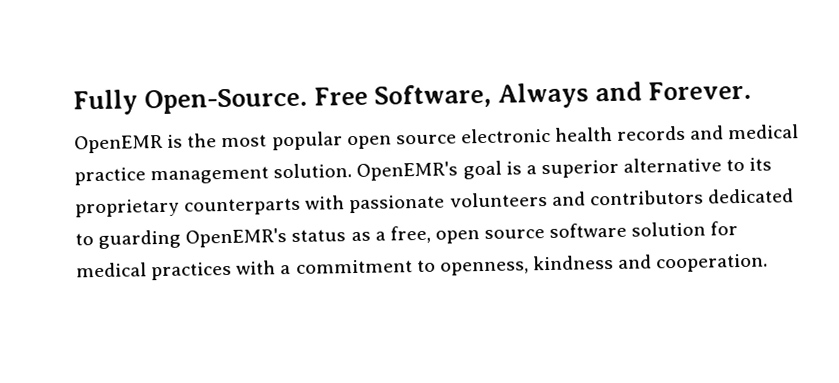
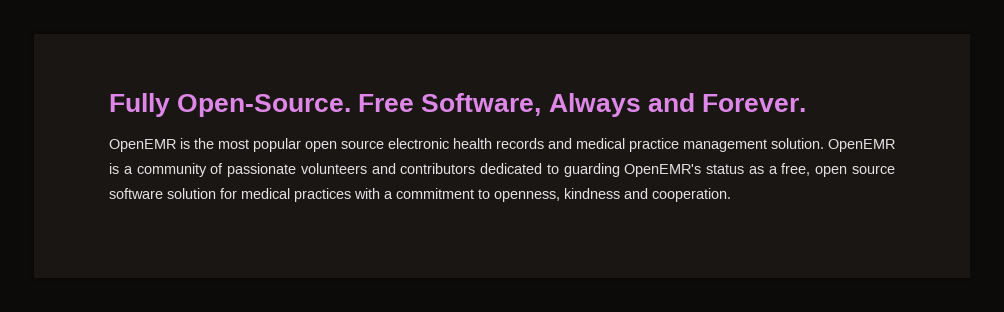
[356,157,773,181] [75,195,346,218] OpenEMR's goal is a superior alternative to its proprietary counterparts with -> [828,139,895,152] [109,163,224,177] OpenEMR is a community of

